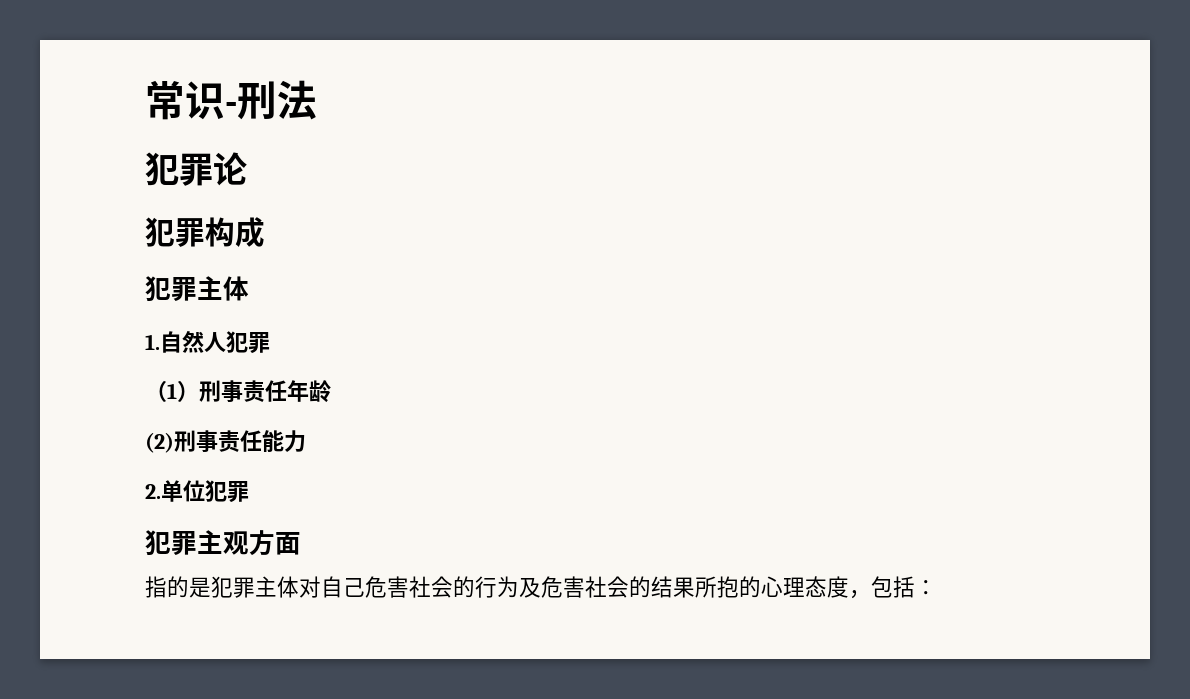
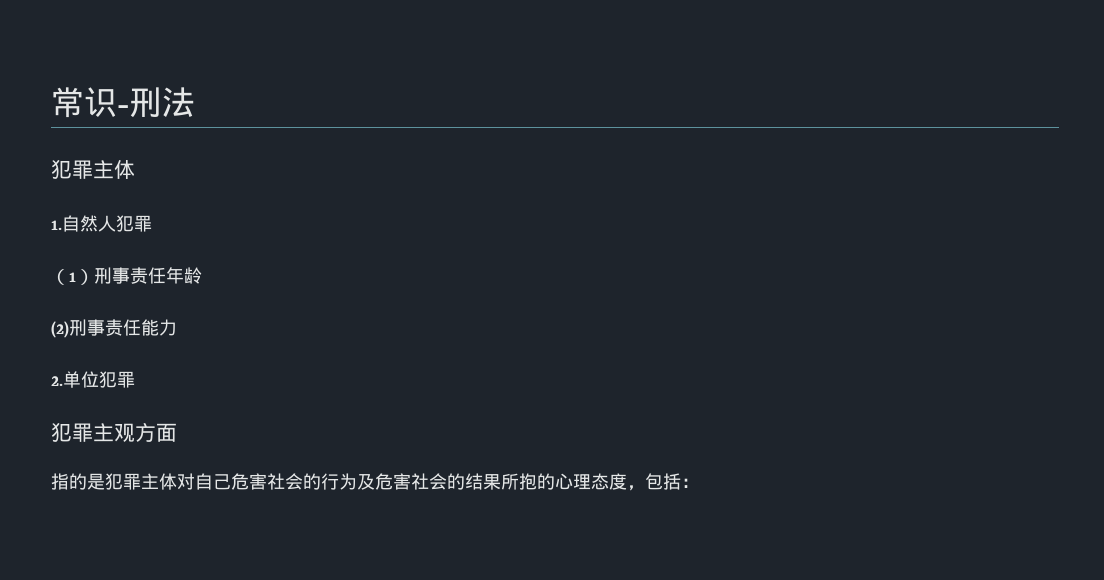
[145,152,247,186] [145,217,265,247] // 犯罪论 // 犯罪构成 -> (195, 102) none

